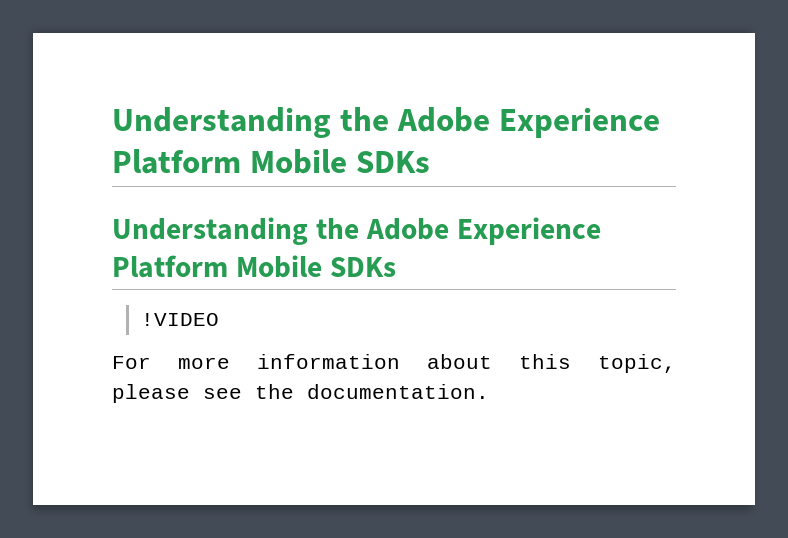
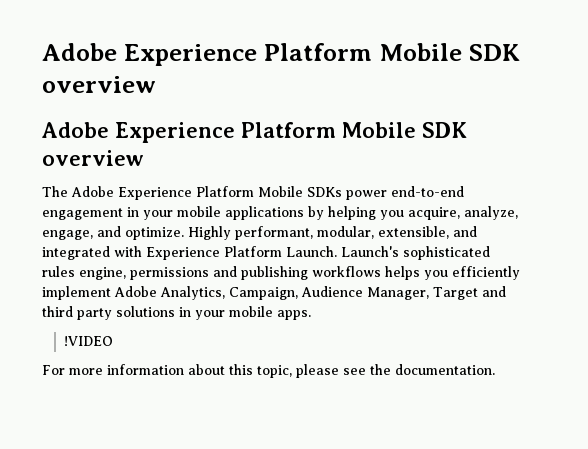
[112,107,660,138] [112,149,430,174] [112,217,601,245] [112,255,396,278] Understanding the Adobe Experience Platform Mobile SDKs // Understanding the Adobe Experience Platform Mobile SDKs -> [42,43,520,66] [42,76,156,93] [42,122,467,143] [42,150,144,166] [42,186,464,200] [42,206,518,220] [42,226,477,240] [42,246,490,260] [42,266,520,280] [42,286,506,300] [42,306,311,320] Adobe Experience Platform Mobile SDK overview // Adobe Experience Platform Mobile SDK overview // The Adobe Experience Platform Mobile SDKs power end-to-end engagement in your mobile applications by helping you acquire, analyze, engage, and optimize. Highly performant, modular, extensible, and integrated with Experience Platform Launch. Launch's sophisticated rules engine, permissions and publishing workflows helps you efficiently implement Adobe Analytics, Campaign, Audience Manager, Target and third party solutions in your mobile apps.

